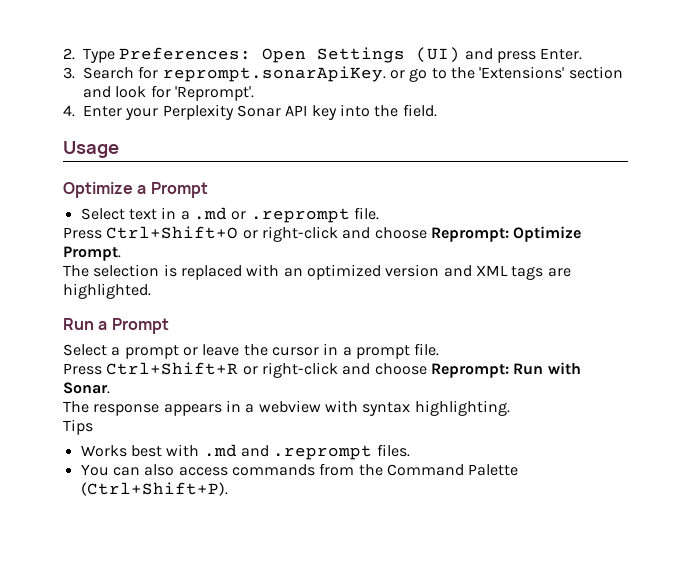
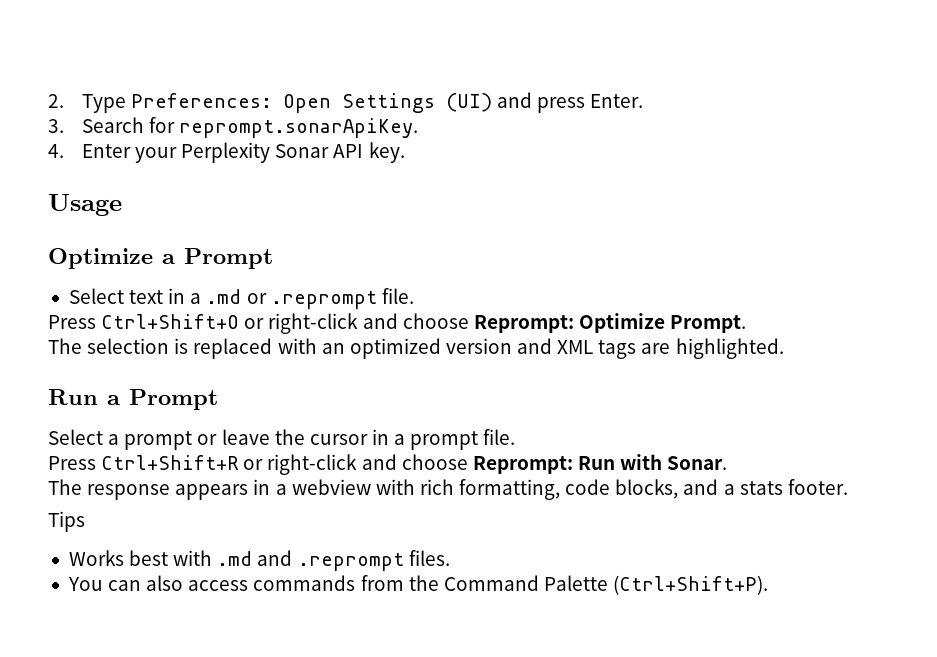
[389,66,623,82] [83,85,254,101] or go to the 'Extensions' section and look for 'Reprompt'. -> (419, 128) none
[311,104,437,120] key into the field. -> [368,142,405,163] key.
[362,400,510,416] syntax highlighting. -> [419,479,848,500] rich formatting, code blocks, and a stats footer.

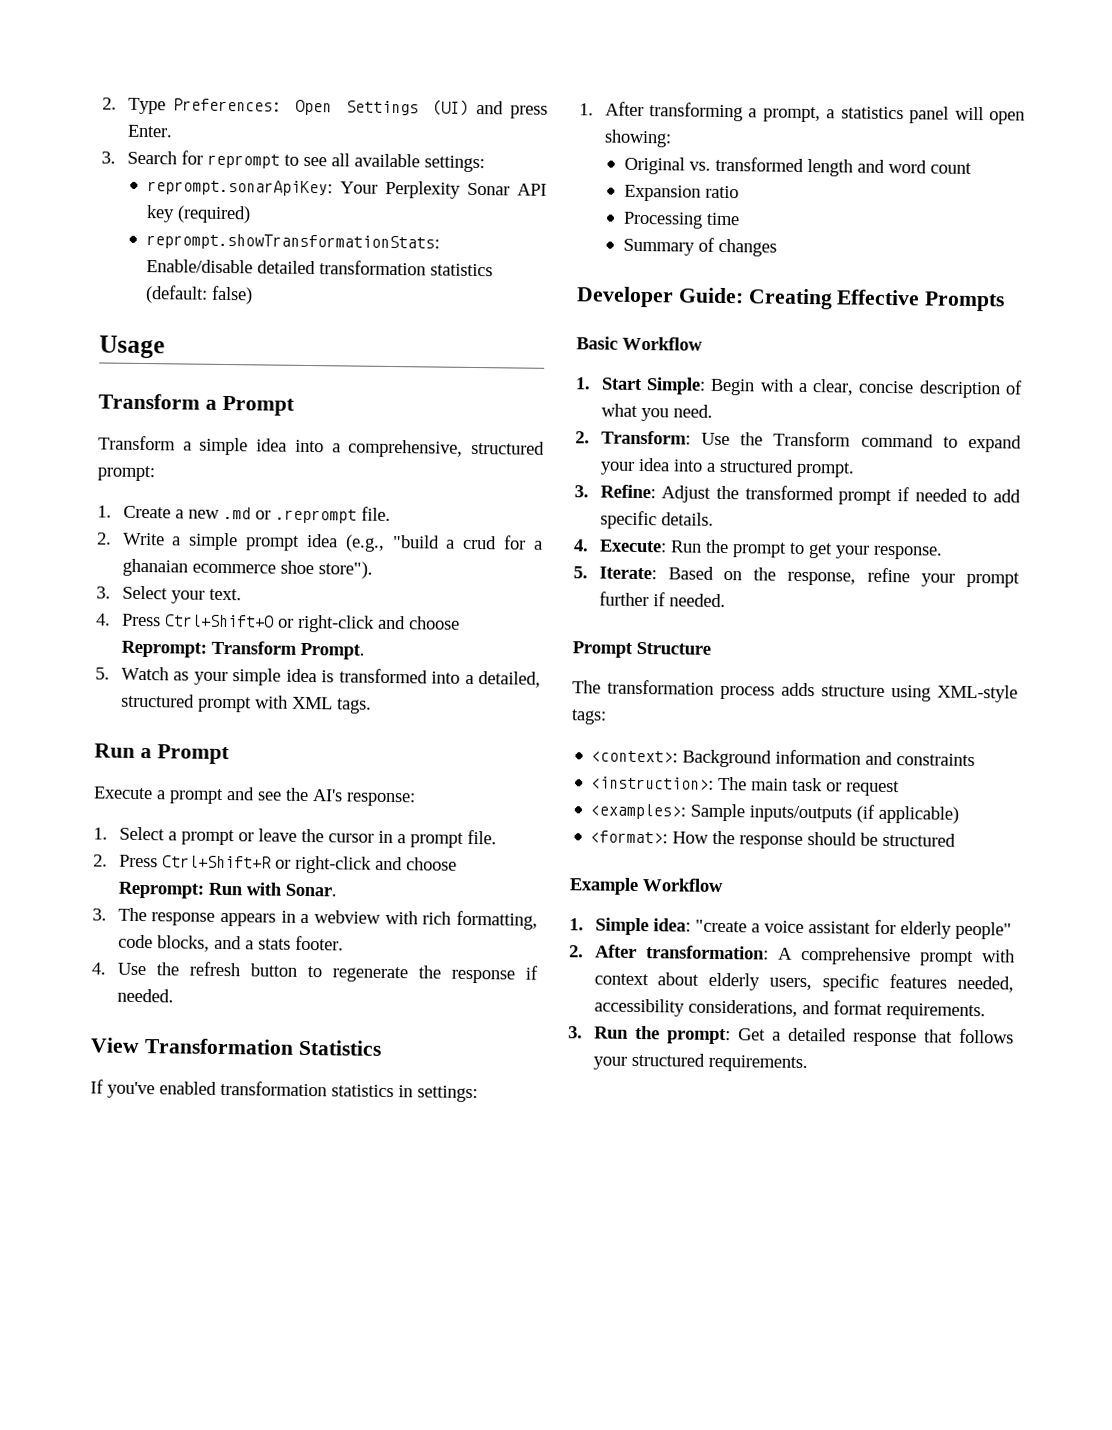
[179,118,419,138] [48,142,405,163] reprompt.sonarApiKey. // 4. Enter your Perplexity Sonar API key. -> [206,153,485,173] [146,179,547,199] [145,205,251,224] [145,233,440,252] [145,259,493,277] [144,285,253,305] reprompt to see all available settings: // reprompt.sonarApiKey: Your Perplexity Sonar API key (required) // reprompt.showTransformationStats: Enable/disable detailed transformation statistics (default: false)
[48,248,273,269] [68,288,414,309] Optimize a Prompt // Select text in a .md or .reprompt file. // -> [98,393,295,416] [98,435,545,458] [97,465,155,482] [97,505,391,524] [97,532,543,552] [121,558,373,579] [96,585,242,604] [96,613,111,626] Transform a Prompt // Transform a simple idea into a comprehensive, structured prompt: // 1. Create a new .md or .reprompt file. // 2. Write a simple prompt idea (e.g., "build a crud for a ghanaian ecommerce shoe store"). // 3. Select your text. // 4.
[578,313,665,333] Optimize -> [210,640,297,655] Transform
[48,338,784,359] [48,389,218,410] The selection is replaced with an optimized version and XML tags are highlighted. // Run a Prompt // -> [95,666,541,688] [120,693,372,714] [94,743,230,765] [93,786,416,807] [93,827,108,840] 5. Watch as your simple idea is transformed into a detailed, structured prompt with XML tags. // Run a Prompt // Execute a prompt and see the AI's response: // 1.
(516, 437) none -> [93,854,108,867] 2.
(728, 463) none -> [92,908,107,921] 3.
[48,511,85,532] [68,550,450,571] [67,575,769,595] Tips // Works best with .md and .reprompt files. // You can also access commands from the Command Palette (Ctrl+Shift+P). -> [91,961,538,984] [116,988,174,1003] [90,1037,382,1056] [90,1079,478,1103] [579,101,1025,125] [603,129,672,148] [623,156,972,177] [623,184,739,202] [622,211,740,229] [622,237,777,257] [576,286,1006,312] [576,336,703,351] [575,377,1023,399] [600,403,713,422] [575,430,1022,453] [599,457,855,478] [574,484,1021,506] [599,510,714,530] [573,539,943,560] [573,566,1020,588] [598,591,726,608] [572,641,711,658] [572,679,1018,703] [571,709,607,725] [591,749,976,768] [591,776,901,797] [590,803,960,824] [590,830,957,849] [569,877,724,895] [569,917,1012,940] [569,944,1015,967] [593,972,1014,993] [593,998,986,1021] [568,1025,1014,1047] [592,1052,808,1073] 4. Use the refresh button to regenerate the response if needed. // View Transformation Statistics // If you've enabled transformation statistics in settings: // 1. After transforming a prompt, a statistics panel will open showing: // Original vs. transformed length and word count // Expansion ratio // Processing time // Summary of changes // Developer Guide: Creating Effective Prompts // Basic Workflow // 1. Start Simple: Begin with a clear, concise description of what you need. // 2. Transform: Use the Transform command to expand your idea into a structured prompt. // 3. Refine: Adjust the transformed prompt if needed to add specific details. // 4. Execute: Run the prompt to get your response. // 5. Iterate: Based on the response, refine your prompt further if needed. // Prompt Structure // The transformation process adds structure using XML-style tags: // <context>: Background information and constraints // <instruction>: The main task or request // <examples>: Sample inputs/outputs (if applicable) // <format>: How the response should be structured // Example Workflow // 1. Simple idea: "create a voice assistant for elderly people" // 2. After transformation: A comprehensive prompt with context about elderly users, specific features needed, accessibility considerations, and format requirements. // 3. Run the prompt: Get a detailed response that follows your structured requirements.

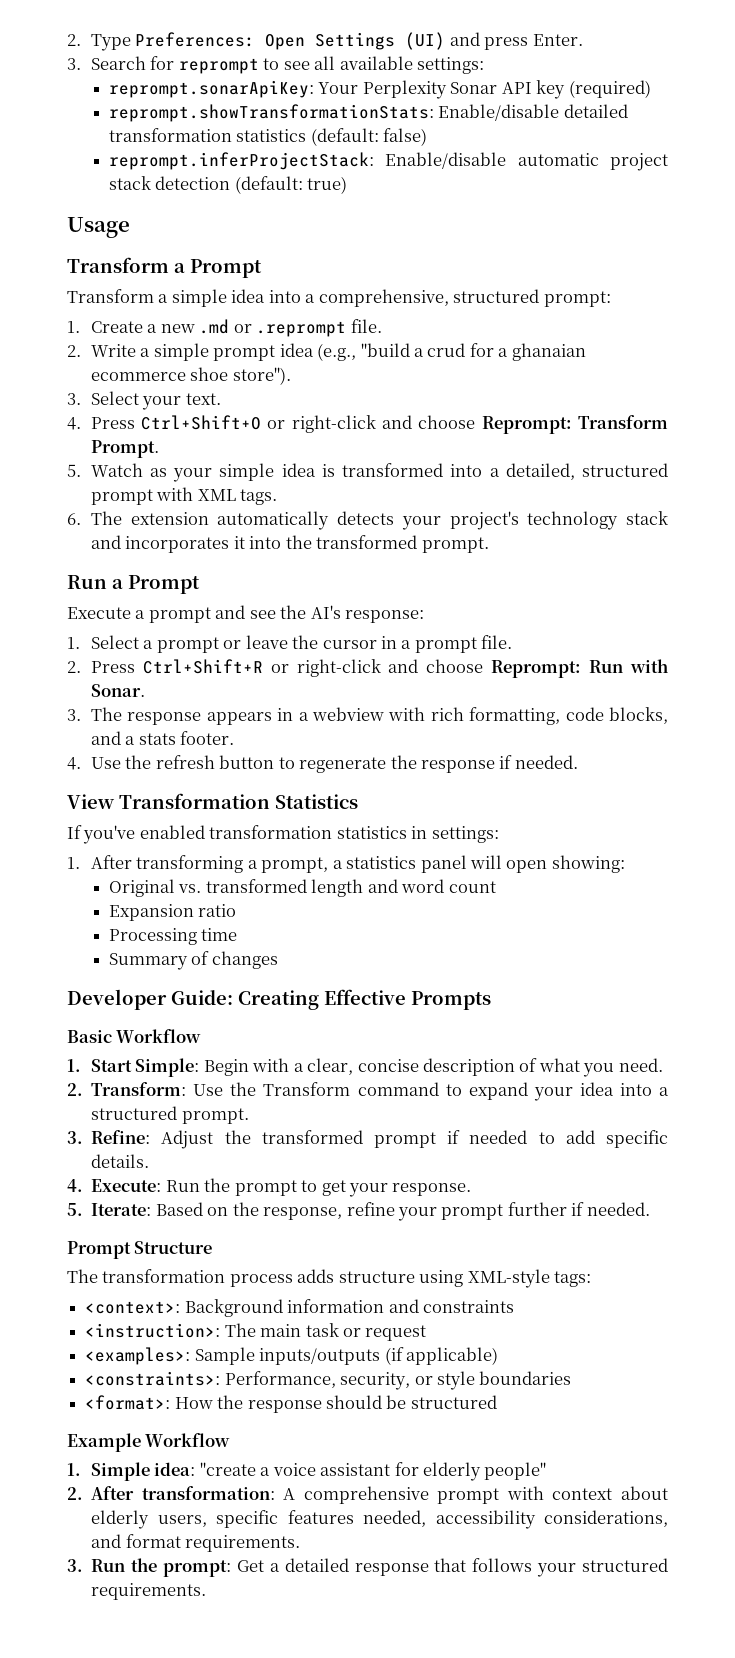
(253, 295) none -> [108,152,668,171] [108,176,348,194] // reprompt.inferProjectStack: Enable/disable automatic project stack detection (default: true)
(372, 706) none -> [67,511,669,530] [90,535,489,553] // 6. The extension automatically detects your project's technology stack and incorporates it into the transformed prompt.
(960, 814) none -> [85,1371,572,1390] // <constraints>: Performance, security, or style boundaries

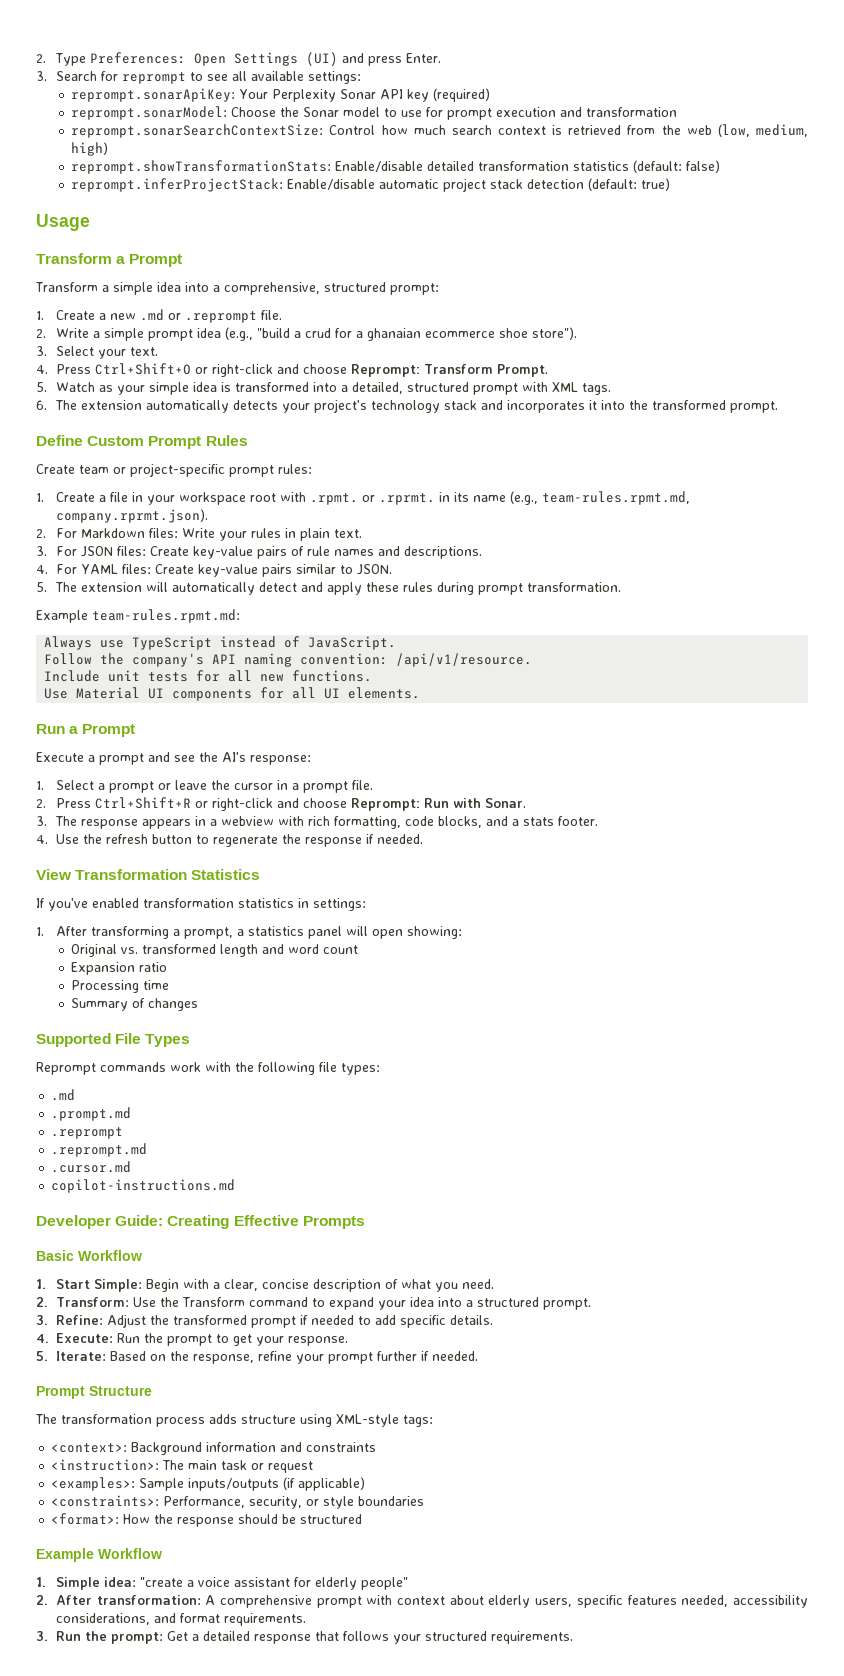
(651, 89) none -> [71,106,678,120] [71,124,808,138] [71,142,109,156] // reprompt.sonarModel: Choose the Sonar model to use for prompt execution and transformation // reprompt.sonarSearchContextSize: Control how much search context is retrieved from the web (low, medium, high)
(489, 545) none -> [36,435,248,449] [36,463,312,477] [36,491,690,505] [55,509,208,523] [36,528,362,541] [36,546,482,559] [36,564,392,577] [36,582,621,595] [36,609,240,623] [44,636,397,650] [44,653,533,667] [44,670,373,682] [44,687,421,701] // Define Custom Prompt Rules // Create team or project-specific prompt rules: // 1. Create a file in your workspace root with .rpmt. or .rprmt. in its name (e.g., team-rules.rpmt.md, company.rprmt.json). // 2. For Markdown files: Write your rules in plain text. // 3. For JSON files: Create key-value pairs of rule names and descriptions. // 4. For YAML files: Create key-value pairs similar to JSON. // 5. The extension will automatically detect and apply these rules during prompt transformation. // Example team-rules.rpmt.md: // Always use TypeScript instead of JavaScript. // Follow the company's API naming convention: /api/v1/resource. // Include unit tests for all new functions. // Use Material UI components for all UI elements.
(278, 960) none -> [36,1033,191,1047] [36,1062,380,1075] [51,1089,76,1101] [51,1107,132,1121] [51,1127,124,1139] [51,1143,148,1157] [51,1161,132,1173] [51,1179,236,1193] // Supported File Types // Reprompt commands work with the following file types: // .md // .prompt.md // .reprompt // .reprompt.md // .cursor.md // copilot-instructions.md

